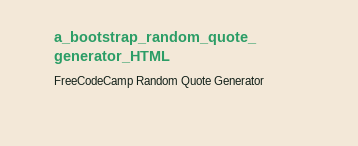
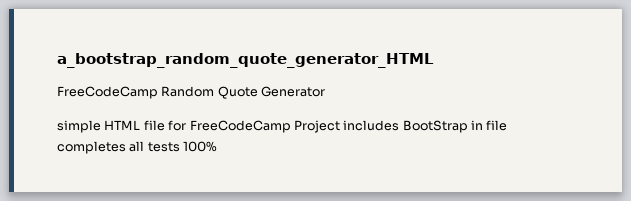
(265, 80) none -> [57,120,508,133] [57,141,218,154] // simple HTML file for FreeCodeCamp Project includes BootStrap in file completes all tests 100%

